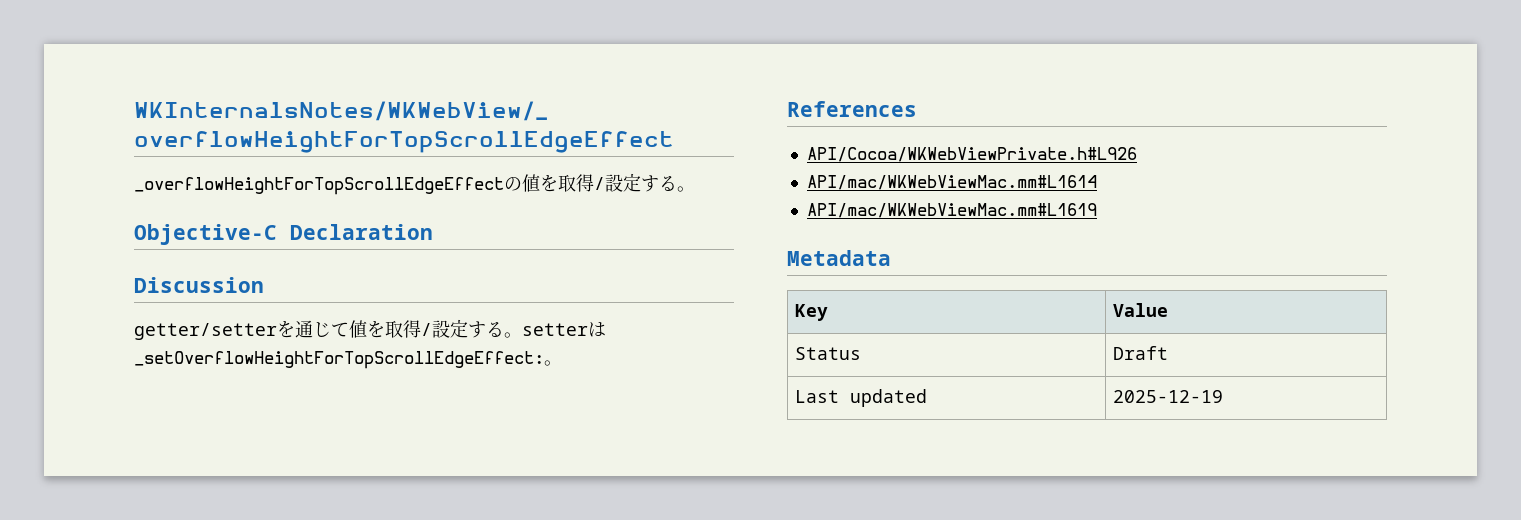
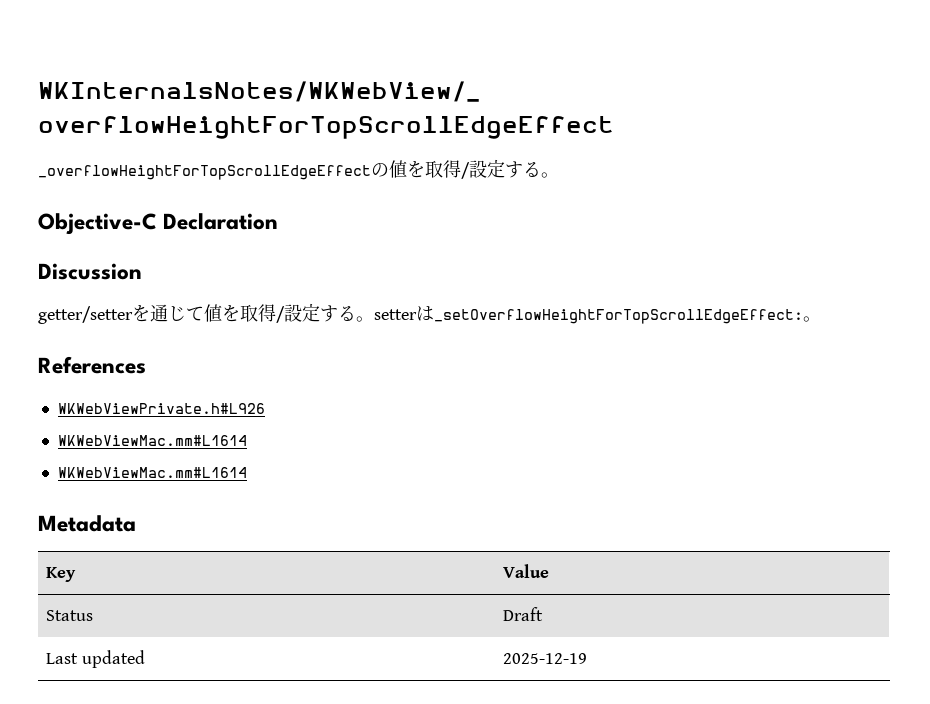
[806,147,1137,162] [806,175,1097,190] [806,203,1097,218] API/Cocoa/WKWebViewPrivate.h#L926 // API/mac/WKWebViewMac.mm#L1614 // API/mac/WKWebViewMac.mm#L1619 -> [57,403,265,414] [57,435,247,446] [57,467,247,478] WKWebViewPrivate.h#L926 // WKWebViewMac.mm#L1614 // WKWebViewMac.mm#L1614

